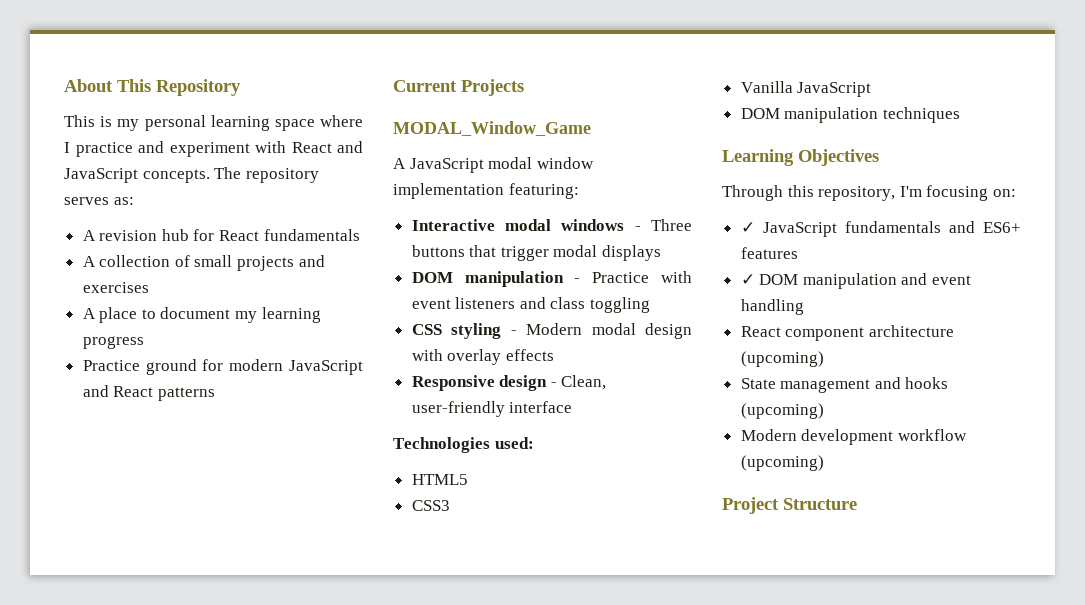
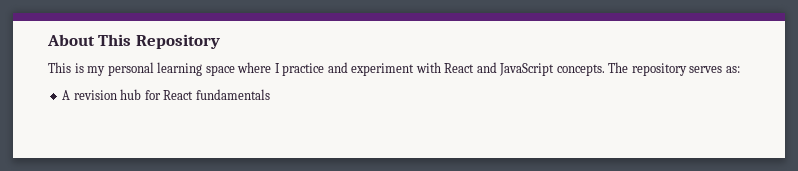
[82,255,325,271] [82,282,149,293] [82,307,321,323] [82,336,144,349] [82,359,363,375] [82,385,215,401] [393,79,524,96] [393,121,591,136] [393,157,594,173] [393,183,579,199] [411,219,692,231] [411,245,662,261] [411,271,692,287] [411,297,651,313] [411,323,692,339] [411,349,554,365] [411,375,607,391] [411,401,573,417] [393,437,534,453] [411,474,468,485] [411,500,450,511] [740,81,872,97] [740,107,960,123] [722,149,879,166] [722,185,1016,201] [740,221,1021,237] [740,247,798,259] [740,273,972,289] [740,299,804,315] [740,325,954,341] [740,351,824,367] [740,377,949,393] [740,403,824,419] [740,429,967,445] [740,455,824,471] [722,497,857,514] // A collection of small projects and exercises // A place to document my learning progress // Practice ground for modern JavaScript and React patterns // Current Projects // MODAL_Window_Game // A JavaScript modal window implementation featuring: // Interactive modal windows - Three buttons that trigger modal displays // DOM manipulation - Practice with event listeners and class toggling // CSS styling - Modern modal design with overlay effects // Responsive design - Clean, user-friendly interface // Technologies used: // HTML5 // CSS3 // Vanilla JavaScript // DOM manipulation techniques // Learning Objectives // Through this repository, I'm focusing on: // ✓ JavaScript fundamentals and ES6+ features // ✓ DOM manipulation and event handling // React component architecture (upcoming) // State management and hooks (upcoming) // Modern development workflow (upcoming) // Project Structure -> (270, 94) none

